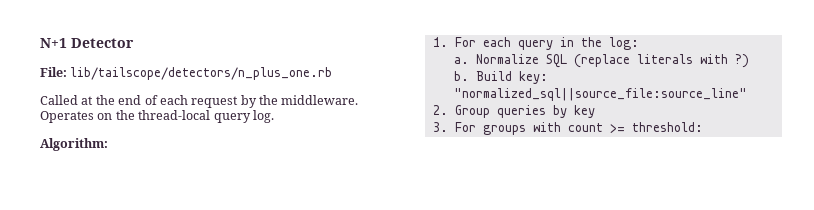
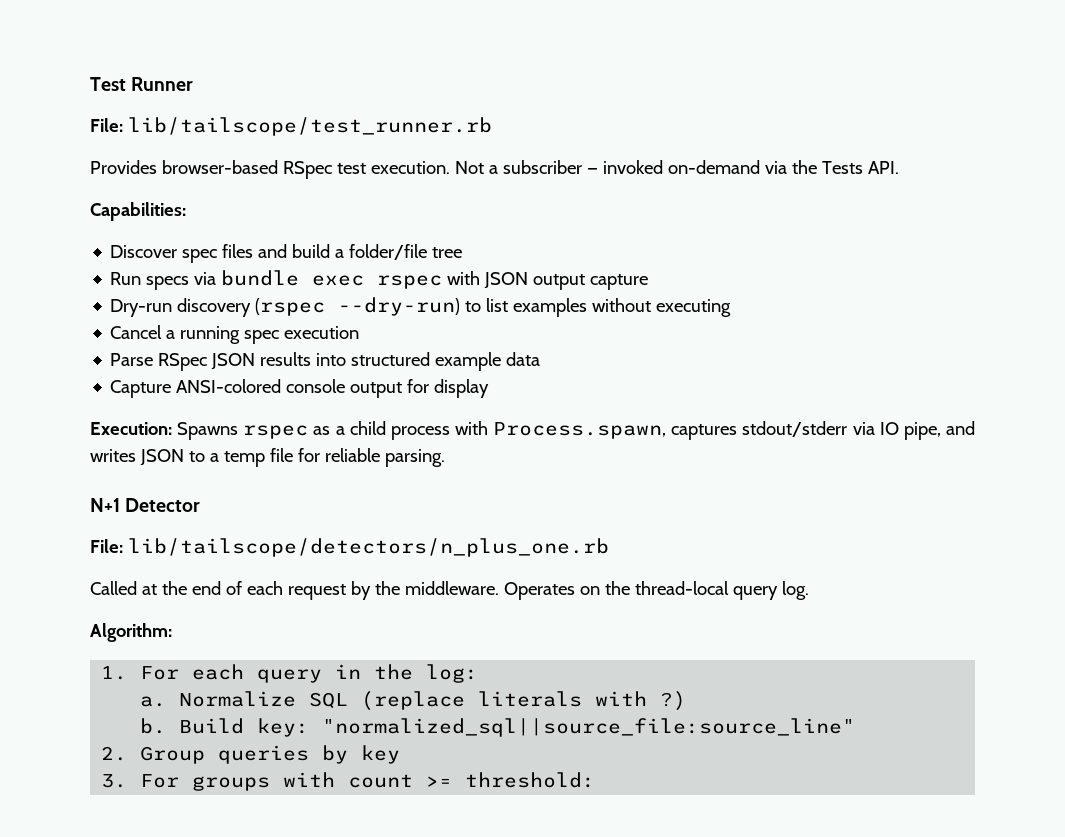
(40, 43) none -> [90,77,194,91] [90,117,492,136] [90,160,899,179] [90,202,186,221] [110,244,463,263] [110,270,649,290] [110,297,732,317] [110,325,360,344] [110,352,541,371] [110,379,490,398] [90,421,975,440] [90,448,445,467] Test Runner // File: lib/tailscope/test_runner.rb // Provides browser-based RSpec test execution. Not a subscriber — invoked on-demand via the Tests API. // Capabilities: // Discover spec files and build a folder/file tree // Run specs via bundle exec rspec with JSON output capture // Dry-run discovery (rspec --dry-run) to list examples without executing // Cancel a running spec execution // Parse RSpec JSON results into structured example data // Capture ANSI-colored console output for display // Execution: Spawns rspec as a child process with Process.spawn, captures stdout/stderr via IO pipe, and writes JSON to a temp file for reliable parsing. //

